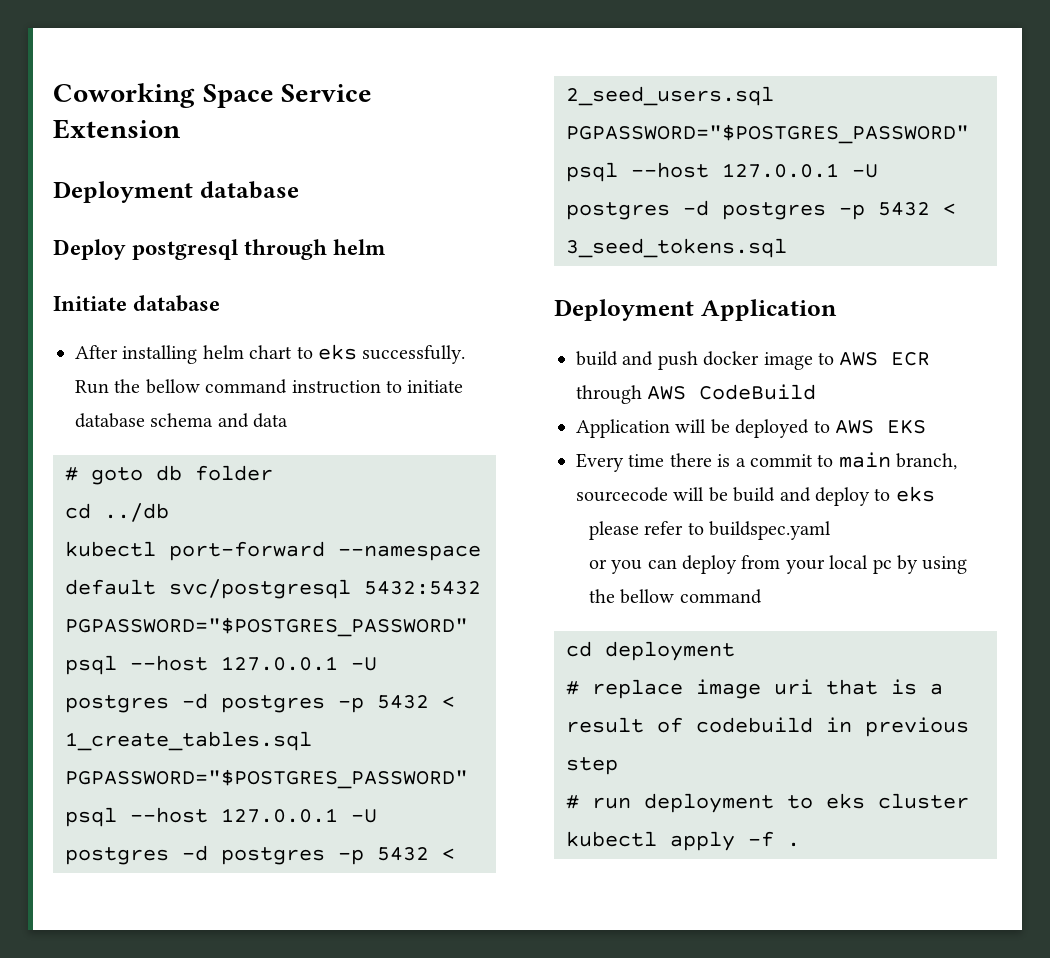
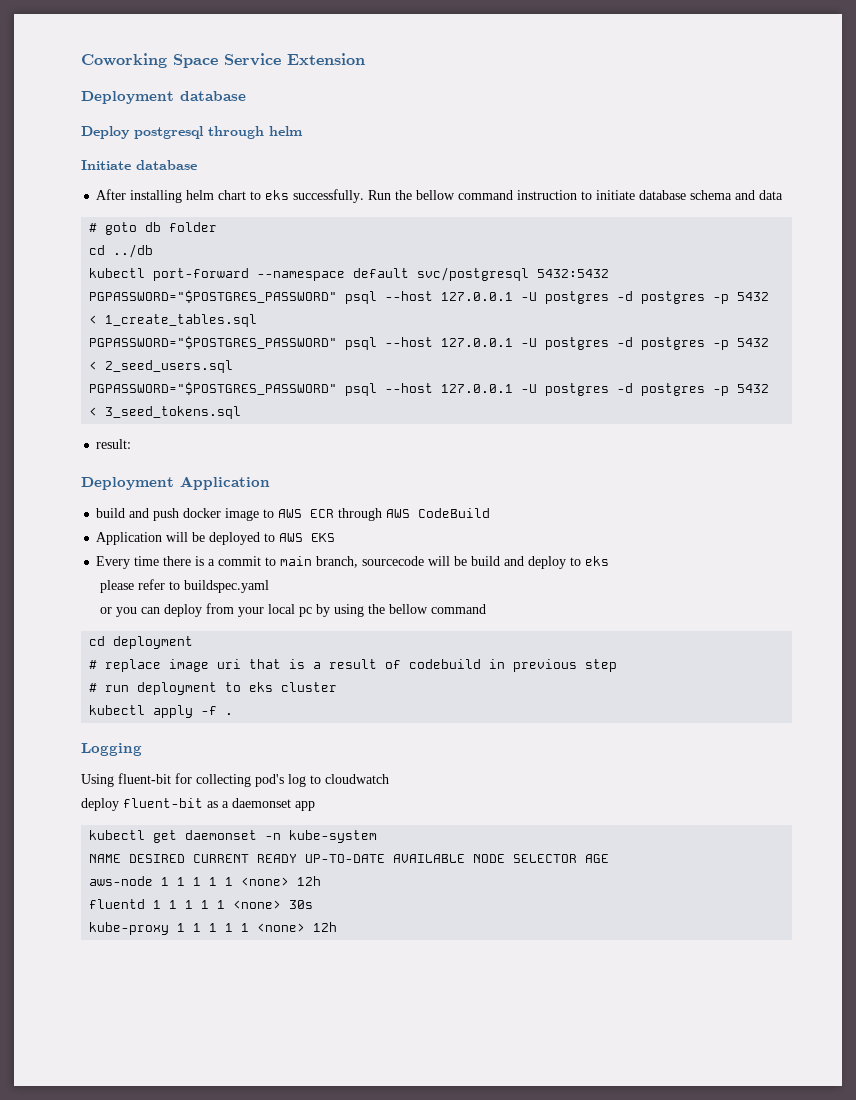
(787, 248) none -> [96,439,132,449] // result:
(800, 844) none -> [81,743,142,756] [81,773,389,787] [81,798,315,811] [89,830,378,843] [89,854,610,863] [89,876,322,886] [89,899,314,909] [89,922,338,935] // Logging // Using fluent-bit for collecting pod's log to cloudwatch // deploy fluent-bit as a daemonset app // kubectl get daemonset -n kube-system // NAME DESIRED CURRENT READY UP-TO-DATE AVAILABLE NODE SELECTOR AGE // aws-node 1 1 1 1 1 <none> 12h // fluentd 1 1 1 1 1 <none> 30s // kube-proxy 1 1 1 1 1 <none> 12h

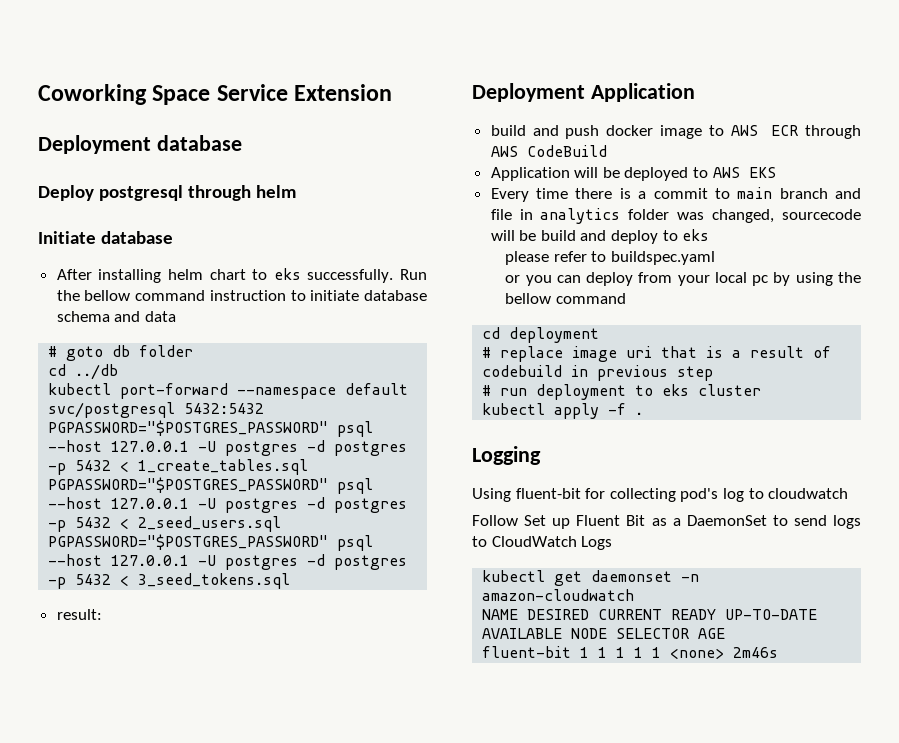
[316,556,359,568] branch, -> [779,188,861,199] [490,208,775,224] branch and file in analytics folder was changed,
[81,798,315,811] deploy fluent-bit as a daemonset app -> [472,515,861,529] [472,536,613,550] Follow Set up Fluent Bit as a DaemonSet to send logs to CloudWatch Logs
[289,830,378,843] kube-system -> [482,589,635,601] amazon-cloudwatch
[89,876,322,886] [89,899,314,909] [89,922,338,935] aws-node 1 1 1 1 1 <none> 12h // fluentd 1 1 1 1 1 <none> 30s // kube-proxy 1 1 1 1 1 <none> 12h -> [482,646,779,659] fluent-bit 1 1 1 1 1 <none> 2m46s

